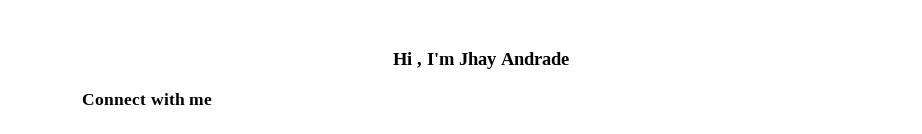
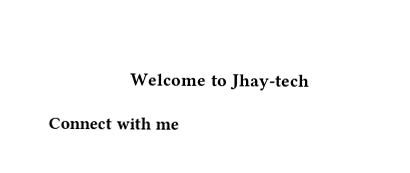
[392,52,569,69] Hi , I'm Jhay Andrade -> [130,73,310,91] Welcome to Jhay-tech

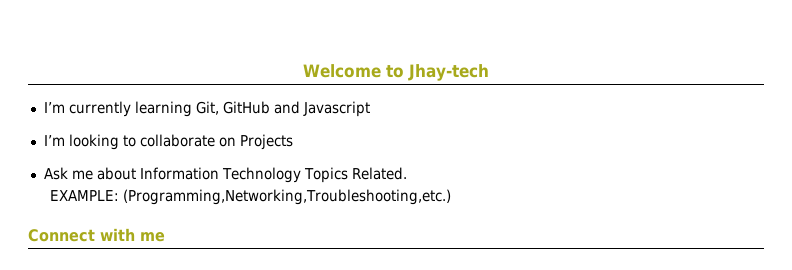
(310, 82) none -> [43,101,370,117] [43,134,293,150] [43,167,407,183] [50,189,452,205] // I’m currently learning Git, GitHub and Javascript // I’m looking to collaborate on Projects // Ask me about Information Technology Topics Related. // EXAMPLE: (Programming,Networking,Troubleshooting,etc.)

